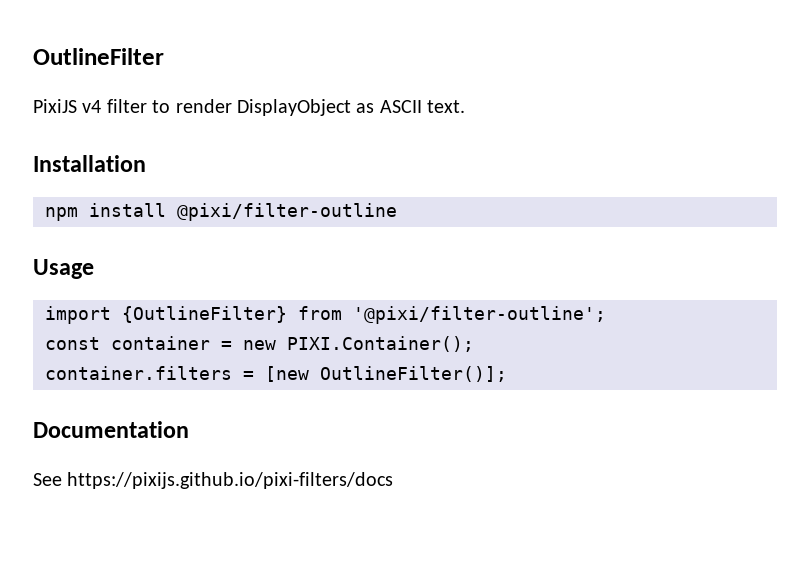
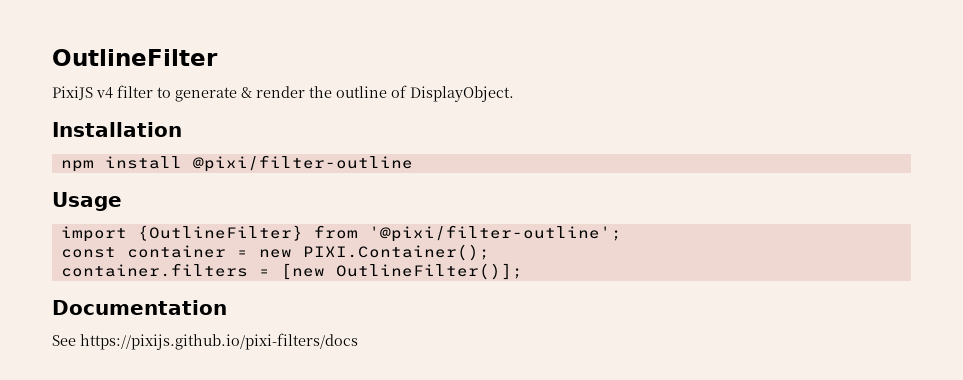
[175,99,466,116] render DisplayObject as ASCII text. -> [175,85,514,102] generate & render the outline of DisplayObject.

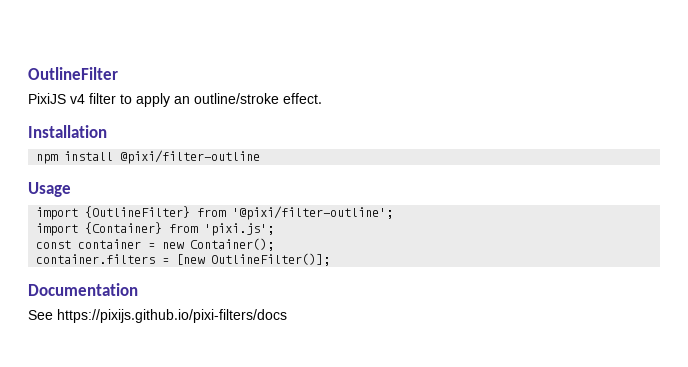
[175,85,514,102] generate & render the outline of DisplayObject. -> [136,93,322,107] apply an outline/stroke effect.
(622, 233) none -> [36,222,275,236] // import {Container} from 'pixi.js';
[302,244,490,261] PIXI.Container(); -> [190,238,275,251] Container();

